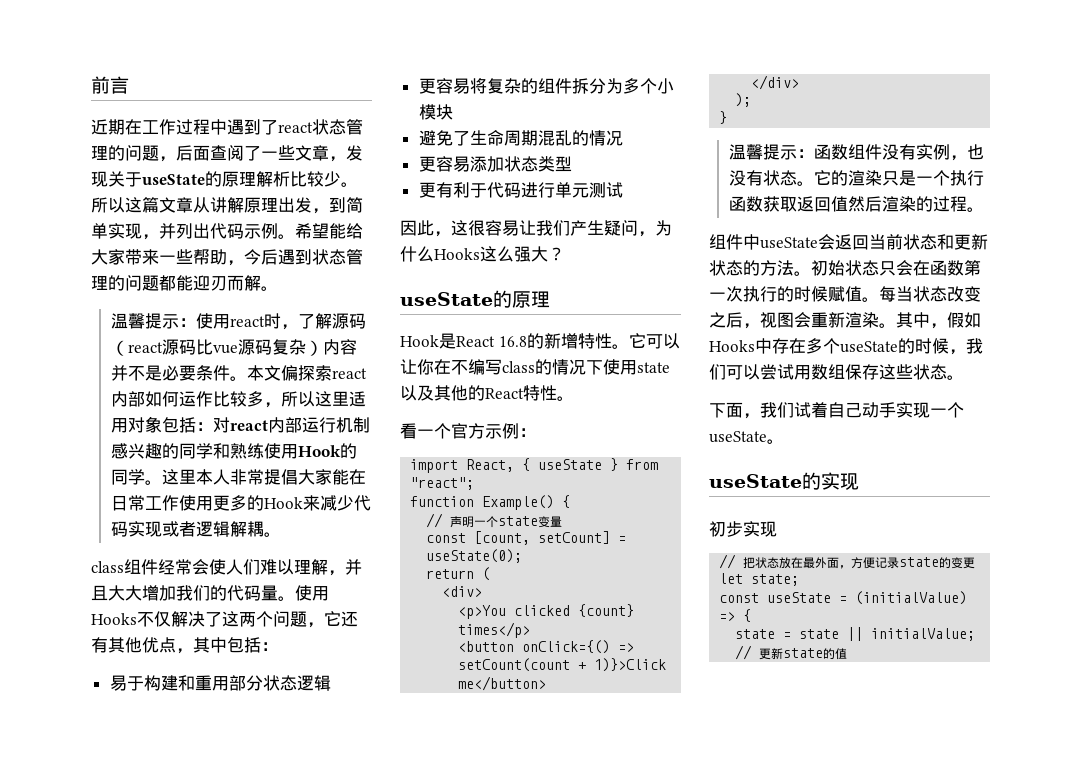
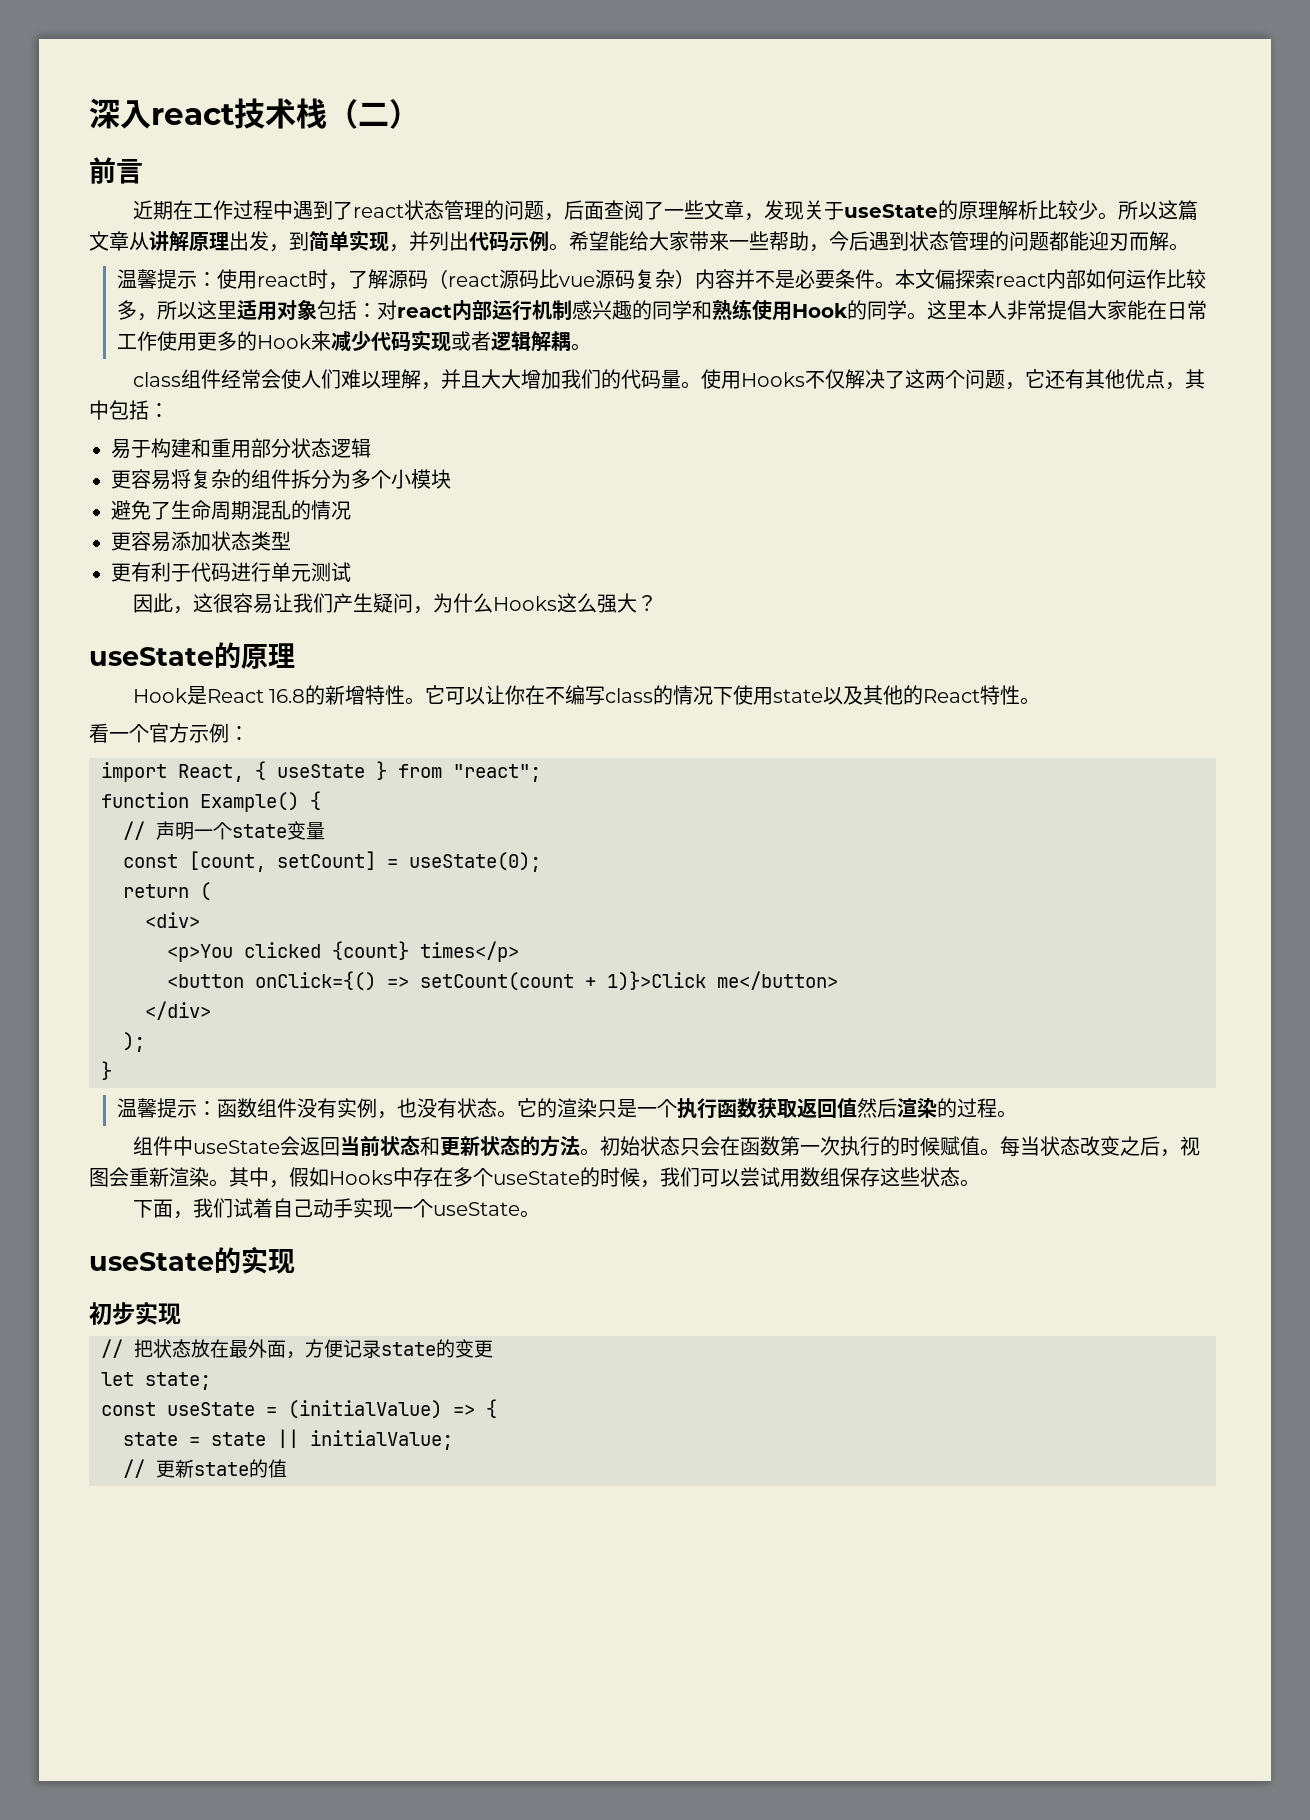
(91, 85) none -> [89,98,420,129] 深入react技术栈（二） //

